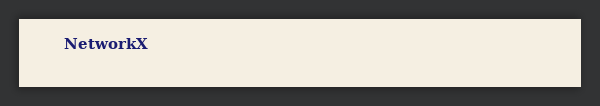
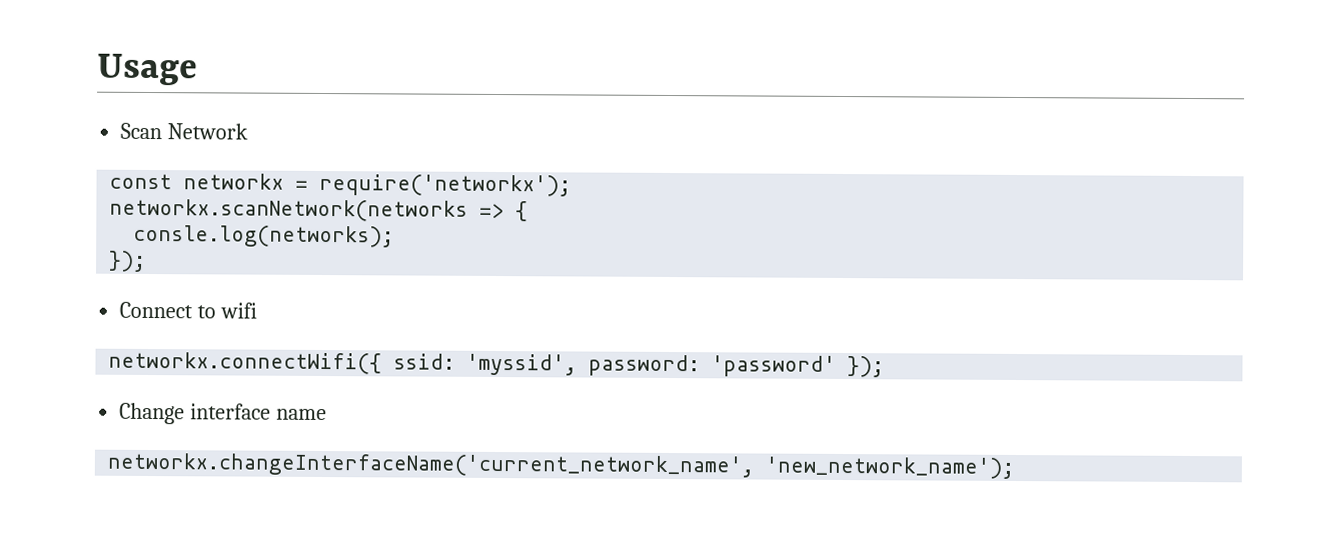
[64,38,148,49] NetworkX -> [97,53,198,86] [120,122,249,140] [109,173,572,197] [109,198,529,222] [133,224,395,248] [109,250,147,272] [119,301,258,319] [108,351,885,378] [119,402,328,425] [107,452,1015,479] Usage // Scan Network // const networkx = require('networkx'); // networkx.scanNetwork(networks => { // consle.log(networks); // }); // Connect to wifi // networkx.connectWifi({ ssid: 'myssid', password: 'password' }); // Change interface name // networkx.changeInterfaceName('current_network_name', 'new_network_name');

